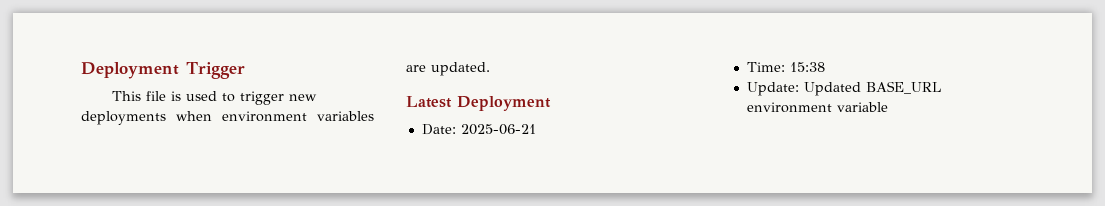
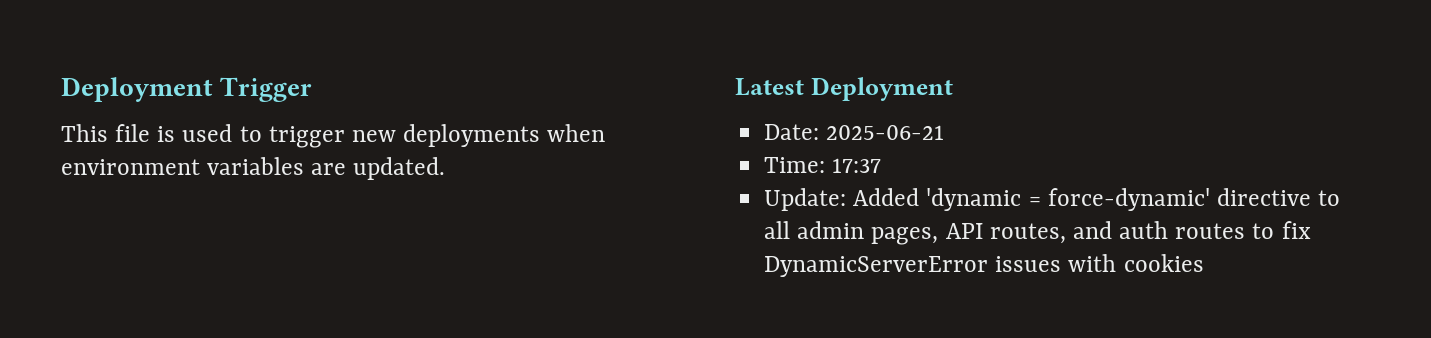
[789,62,825,72] 15:38 -> [832,158,882,173] 17:37
[803,81,941,96] [746,102,888,113] Updated BASE_URL environment variable -> [853,188,1341,211] [764,221,1311,245] [764,254,1204,277] Added 'dynamic = force-dynamic' directive to all admin pages, API routes, and auth routes to fix DynamicServerError issues with cookies

